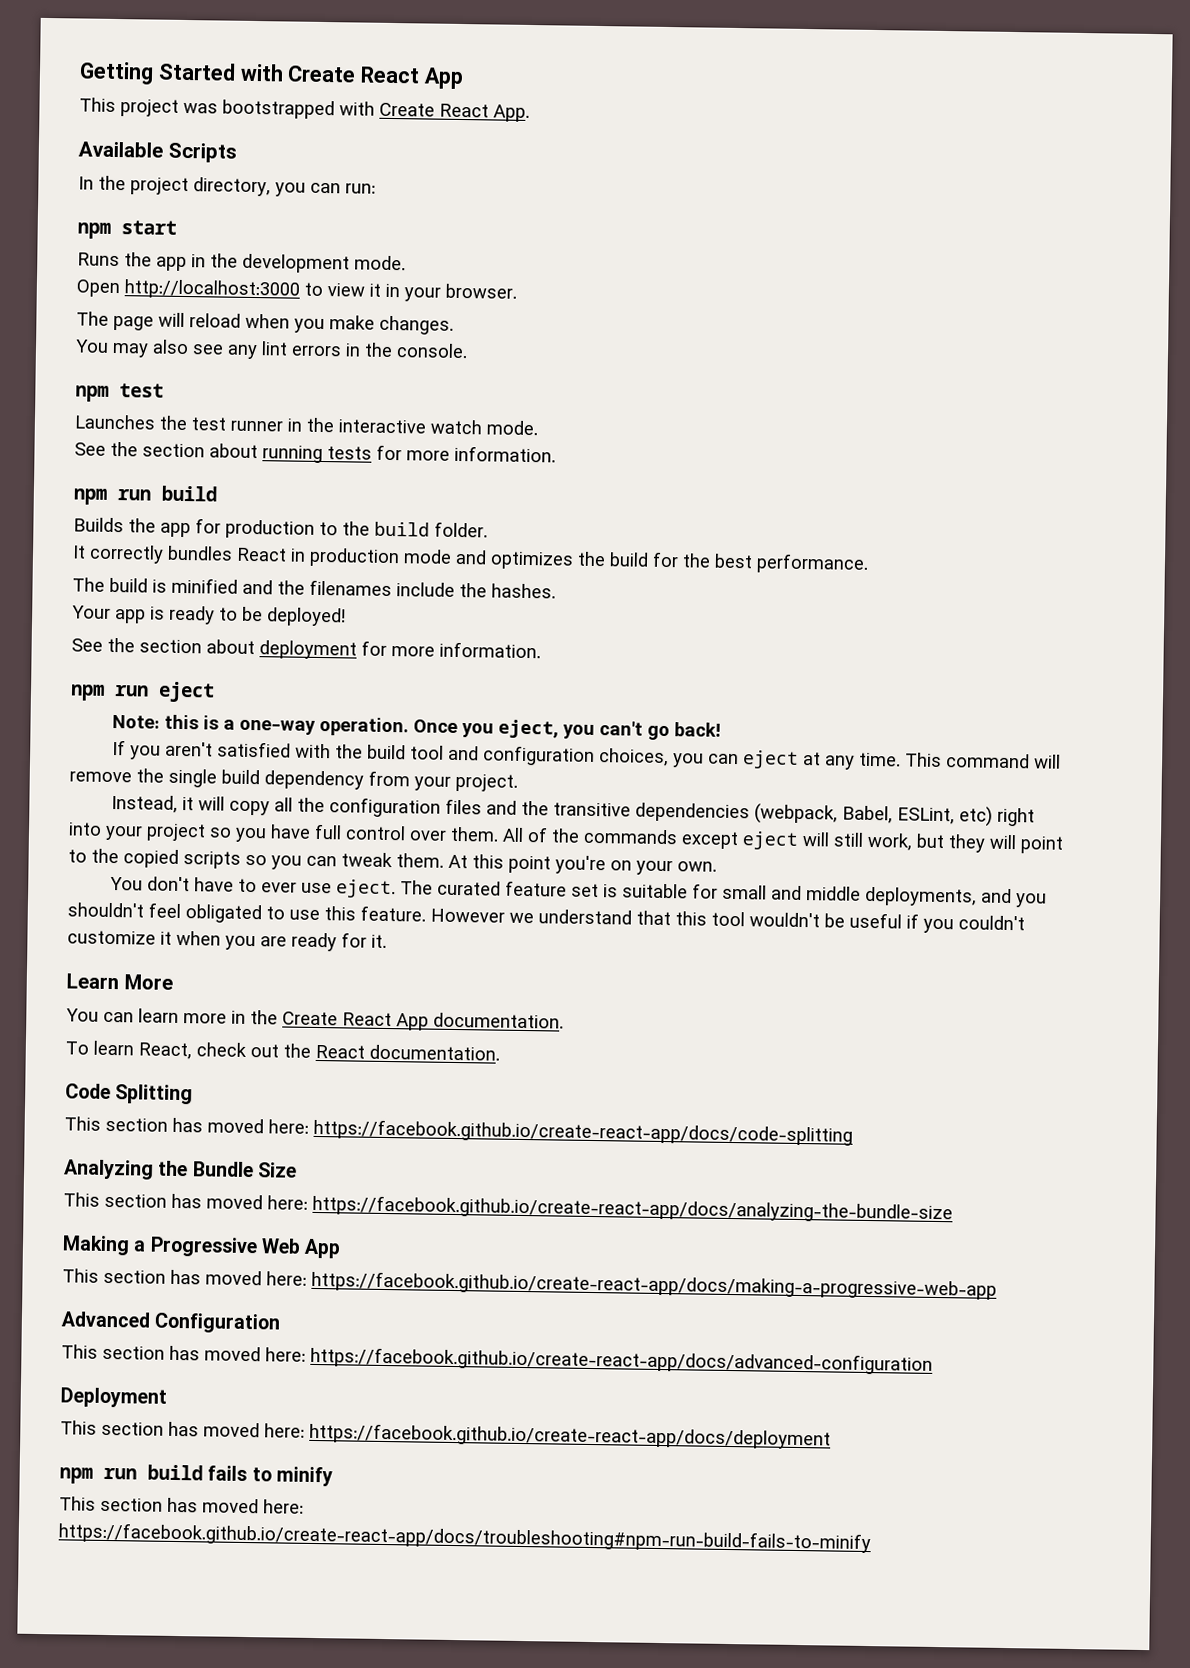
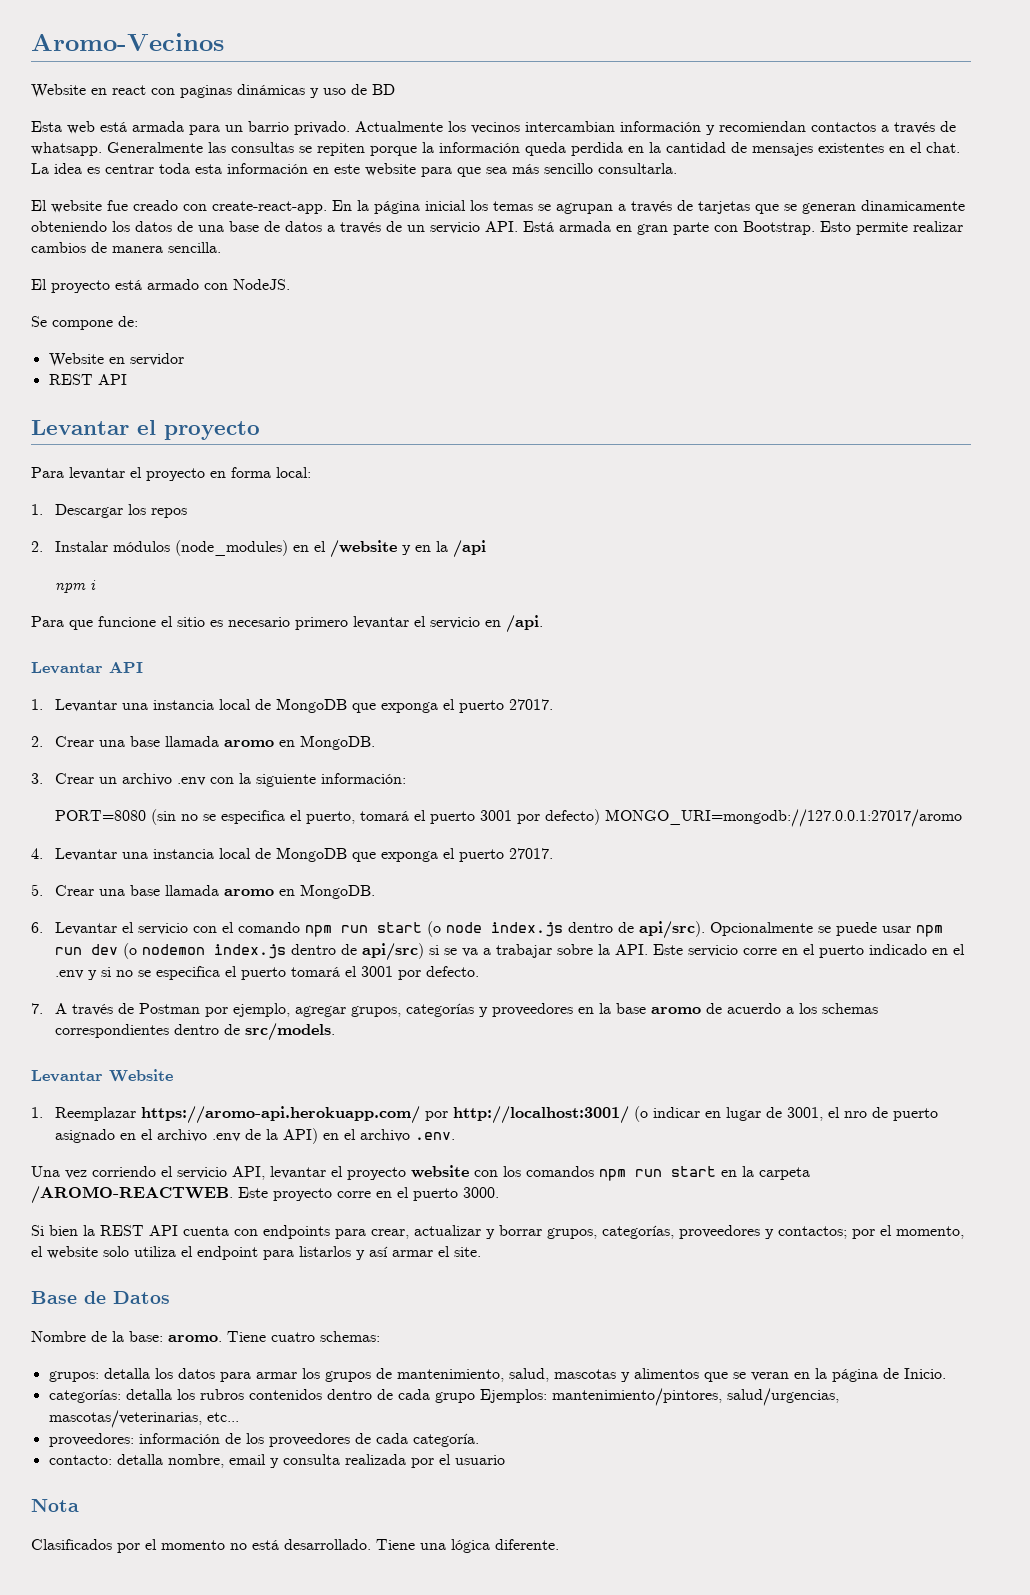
[79,61,465,90] [79,97,530,122] [78,141,237,163] [78,175,376,197] [77,220,177,239] [77,252,406,274] [76,279,517,302] [76,311,454,335] [75,339,468,360] [75,383,164,402] [74,414,538,436] [74,441,556,464] [73,485,217,505] [73,517,488,539] [72,544,869,574] [72,577,556,599] [72,605,346,627] [71,637,541,660] [70,681,215,703] [111,714,721,741] [111,739,1061,770] [69,768,518,792] [110,794,1035,827] [68,822,1064,854] [68,848,717,876] [109,876,1047,908] [67,902,1025,934] [67,930,387,952] [66,973,173,990] [66,1008,564,1031] [65,1040,500,1061] [65,1083,194,1105] [64,1116,853,1146] [63,1159,297,1180] [63,1192,953,1224] [62,1235,342,1259] [62,1268,997,1300] [61,1311,282,1334] [61,1344,933,1375] [60,1387,167,1408] [60,1420,831,1450] [59,1464,333,1487] [59,1496,304,1514] [58,1522,871,1554] Getting Started with Create React App // This project was bootstrapped with Create React App. // Available Scripts // In the project directory, you can run: // npm start // Runs the app in the development mode. // Open http://localhost:3000 to view it in your browser. // The page will reload when you make changes. // You may also see any lint errors in the console. // npm test // Launches the test runner in the interactive watch mode. // See the section about running tests for more information. // npm run build // Builds the app for production to the build folder. // It correctly bundles React in production mode and optimizes the build for the best performance. // The build is minified and the filenames include the hashes. // Your app is ready to be deployed! // See the section about deployment for more information. // npm run eject // Note: this is a one-way operation. Once you eject, you can't go back! // If you aren't satisfied with the build tool and configuration choices, you can eject at any time. This command will remove the single build dependency from your project. // Instead, it will copy all the configuration files and the transitive dependencies (webpack, Babel, ESLint, etc) right into your project so you have full control over them. All of the commands except eject will still work, but they will point to the copied scripts so you can tweak them. At this point you're on your own. // You don't have to ever use eject. The curated feature set is suitable for small and middle deployments, and you shouldn't feel obligated to use this feature. However we understand that this tool wouldn't be useful if you couldn't customize it when you are ready for it. // Learn More // You can learn more in the Create React App documentation. // To learn React, check out the React documentation. // Code Splitting // This section has moved here: https://facebook.github.io/create-react-app/docs/code-splitting // Analyzing the Bundle Size // This section has moved here: https://facebook.github.io/create-react-app/docs/analyzing-the-bundle-size // Making a Progressive Web App // This section has moved here: https://facebook.github.io/create-react-app/docs/making-a-progressive-web-app // Advanced Configuration // This section has moved here: https://facebook.github.io/create-react-app/docs/advanced-configuration // Deployment // This section has moved here: https://facebook.github.io/create-react-app/docs/deployment // npm run build fails to minify // This section has moved here: https://facebook.github.io/create-react-app/docs/troubleshooting#npm-run-build-fails-to-minify -> [31,33,224,51] [31,84,395,98] [31,121,956,135] [31,142,960,156] [31,163,677,177] [31,200,965,214] [31,221,963,235] [31,242,221,253] [31,279,290,293] [31,316,138,330] [48,353,184,367] [48,374,127,385] [31,420,260,440] [31,467,311,481] [31,504,187,518] [31,540,486,558] [54,580,96,593] [31,615,543,633] [31,662,143,674] [31,698,553,713] [31,735,375,750] [31,773,406,787] [54,809,962,827] [31,847,553,862] [31,884,375,899] [31,921,943,939] [54,943,965,961] [54,966,479,980] [31,1003,878,1017] [54,1023,335,1041] [31,1069,173,1082] [31,1106,938,1124] [54,1128,455,1144] [31,1165,810,1181] [31,1186,499,1204] [31,1225,964,1239] [31,1246,481,1260] [31,1291,170,1304] [31,1331,380,1342] [48,1368,946,1382] [48,1388,839,1406] [48,1410,239,1428] [48,1433,479,1447] [48,1454,505,1468] [31,1499,79,1512] [31,1539,559,1553] Aromo-Vecinos // Website en react con paginas dinámicas y uso de BD // Esta web está armada para un barrio privado. Actualmente los vecinos intercambian información y recomiendan contactos a través de whatsapp. Generalmente las consultas se repiten porque la información queda perdida en la cantidad de mensajes existentes en el chat. La idea es centrar toda esta información en este website para que sea más sencillo consultarla. // El website fue creado con create-react-app. En la página inicial los temas se agrupan a través de tarjetas que se generan dinamicamente obteniendo los datos de una base de datos a través de un servicio API. Está armada en gran parte con Bootstrap. Esto permite realizar cambios de manera sencilla. // El proyecto está armado con NodeJS. // Se compone de: // Website en servidor // REST API // Levantar el proyecto // Para levantar el proyecto en forma local: // 1. Descargar los repos // 2. Instalar módulos (node_modules) en el /website y en la /api // npm i // Para que funcione el sitio es necesario primero levantar el servicio en /api. // Levantar API // 1. Levantar una instancia local de MongoDB que exponga el puerto 27017. // 2. Crear una base llamada aromo en MongoDB. // 3. Crear un archivo .env con la siguiente información: // PORT=8080 (sin no se especifica el puerto, tomará el puerto 3001 por defecto) MONGO_URI=mongodb://127.0.0.1:27017/aromo // 4. Levantar una instancia local de MongoDB que exponga el puerto 27017. // 5. Crear una base llamada aromo en MongoDB. // 6. Levantar el servicio con el comando npm run start (o node index.js dentro de api/src). Opcionalmente se puede usar npm run dev (o nodemon index.js dentro de api/src) si se va a trabajar sobre la API. Este servicio corre en el puerto indicado en el .env y si no se especifica el puerto tomará el 3001 por defecto. // 7. A través de Postman por ejemplo, agregar grupos, categorías y proveedores en la base aromo de acuerdo a los schemas correspondientes dentro de src/models. // Levantar Website // 1. Reemplazar https://aromo-api.herokuapp.com/ por http://localhost:3001/ (o indicar en lugar de 3001, el nro de puerto asignado en el archivo .env de la API) en el archivo .env. // Una vez corriendo el servicio API, levantar el proyecto website con los comandos npm run start en la carpeta /AROMO-REACTWEB. Este proyecto corre en el puerto 3000. // Si bien la REST API cuenta con endpoints para crear, actualizar y borrar grupos, categorías, proveedores y contactos; por el momento, el website solo utiliza el endpoint para listarlos y así armar el site. // Base de Datos // Nombre de la base: aromo. Tiene cuatro schemas: // grupos: detalla los datos para armar los grupos de mantenimiento, salud, mascotas y alimentos que se veran en la página de Inicio. // categorías: detalla los rubros contenidos dentro de cada grupo Ejemplos: mantenimiento/pintores, salud/urgencias, mascotas/veterinarias, etc... // proveedores: información de los proveedores de cada categoría. // contacto: detalla nombre, email y consulta realizada por el usuario // Nota // Clasificados por el momento no está desarrollado. Tiene una lógica diferente.

